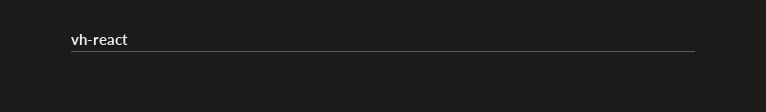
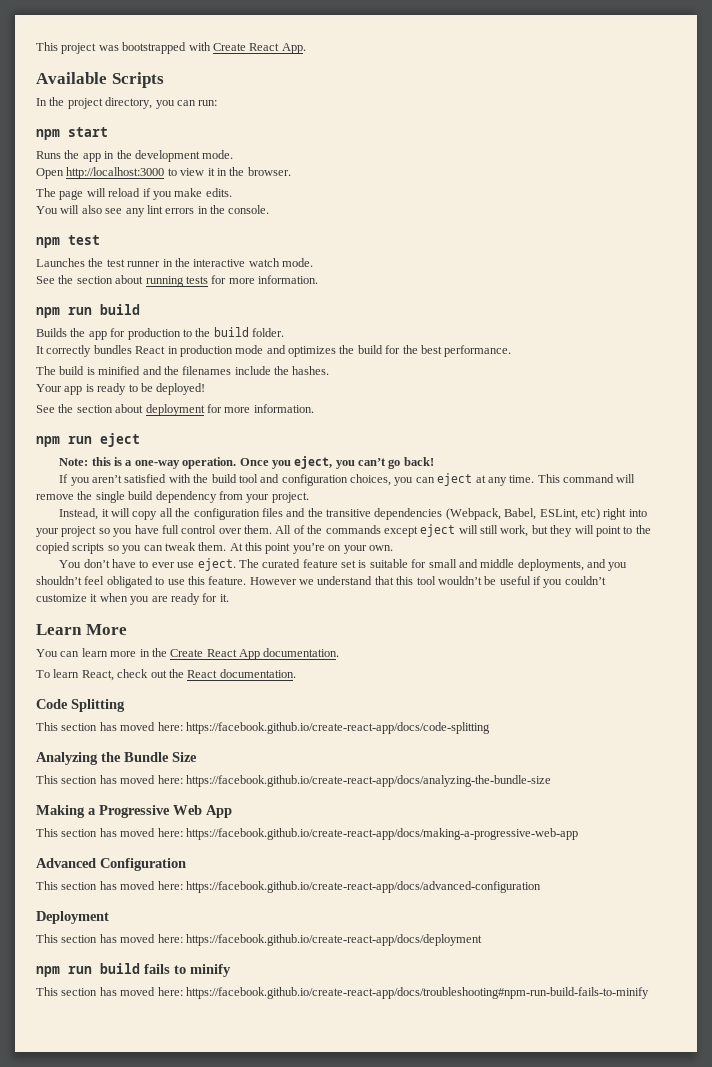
[71,34,128,45] vh-react -> [36,42,306,54] [36,72,164,88] [36,97,218,109] [36,127,108,140] [36,150,234,162] [36,167,291,179] [36,188,232,200] [36,205,270,217] [36,235,100,248] [36,258,313,267] [36,275,318,287] [36,304,140,318] [36,327,284,340] [36,345,512,357] [36,366,330,375] [36,383,206,395] [36,404,314,416] [36,433,140,447] [59,456,434,469] [59,473,636,486] [36,491,309,503] [59,508,647,520] [36,524,651,537] [36,542,393,554] [59,558,628,571] [36,576,606,588] [36,593,229,605] [36,624,127,635] [36,648,340,660] [36,669,296,681] [36,699,125,712] [36,722,490,734] [36,752,197,765] [36,775,551,787] [36,805,232,818] [36,828,578,840] [36,858,186,871] [36,881,541,893] [36,911,109,924] [36,934,482,946] [36,963,231,977] [36,987,649,999] This project was bootstrapped with Create React App. // Available Scripts // In the project directory, you can run: // npm start // Runs the app in the development mode. // Open http://localhost:3000 to view it in the browser. // The page will reload if you make edits. // You will also see any lint errors in the console. // npm test // Launches the test runner in the interactive watch mode. // See the section about running tests for more information. // npm run build // Builds the app for production to the build folder. // It correctly bundles React in production mode and optimizes the build for the best performance. // The build is minified and the filenames include the hashes. // Your app is ready to be deployed! // See the section about deployment for more information. // npm run eject // Note: this is a one-way operation. Once you eject, you can’t go back! // If you aren’t satisfied with the build tool and configuration choices, you can eject at any time. This command will remove the single build dependency from your project. // Instead, it will copy all the configuration files and the transitive dependencies (Webpack, Babel, ESLint, etc) right into your project so you have full control over them. All of the commands except eject will still work, but they will point to the copied scripts so you can tweak them. At this point you’re on your own. // You don’t have to ever use eject. The curated feature set is suitable for small and middle deployments, and you shouldn’t feel obligated to use this feature. However we understand that this tool wouldn’t be useful if you couldn’t customize it when you are ready for it. // Learn More // You can learn more in the Create React App documentation. // To learn React, check out the React documentation. // Code Splitting // This section has moved here: https://facebook.github.io/create-react-app/docs/code-splitting // Analyzing the Bundle Size // This section has moved here: https://facebook.github.io/create-react-app/docs/analyzing-the-bundle-size // Making a Progressive Web App // This section has moved here: https://facebook.github.io/create-react-app/docs/making-a-progressive-web-app // Advanced Configuration // This section has moved here: https://facebook.github.io/create-react-app/docs/advanced-configuration // Deployment // This section has moved here: https://facebook.github.io/create-react-app/docs/deployment // npm run build fails to minify // This section has moved here: https://facebook.github.io/create-react-app/docs/troubleshooting#npm-run-build-fails-to-minify

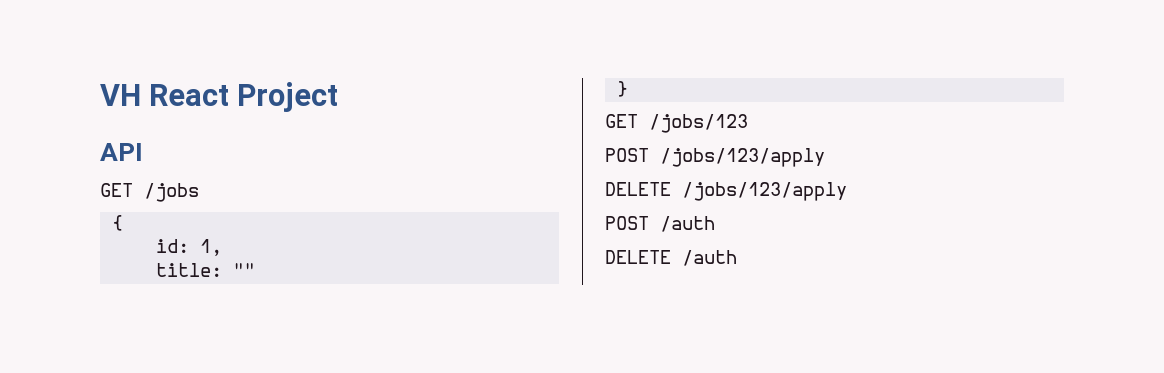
[36,42,306,54] [36,72,164,88] [36,97,218,109] [36,127,108,140] [36,150,234,162] [36,167,291,179] [36,188,232,200] [36,205,270,217] [36,235,100,248] [36,258,313,267] [36,275,318,287] [36,304,140,318] [36,327,284,340] [36,345,512,357] [36,366,330,375] [36,383,206,395] [36,404,314,416] [36,433,140,447] [59,456,434,469] [59,473,636,486] [36,491,309,503] [59,508,647,520] [36,524,651,537] [36,542,393,554] [59,558,628,571] [36,576,606,588] [36,593,229,605] [36,624,127,635] [36,648,340,660] [36,669,296,681] [36,699,125,712] [36,722,490,734] [36,752,197,765] [36,775,551,787] [36,805,232,818] [36,828,578,840] [36,858,186,871] [36,881,541,893] [36,911,109,924] [36,934,482,946] [36,963,231,977] [36,987,649,999] This project was bootstrapped with Create React App. // Available Scripts // In the project directory, you can run: // npm start // Runs the app in the development mode. // Open http://localhost:3000 to view it in the browser. // The page will reload if you make edits. // You will also see any lint errors in the console. // npm test // Launches the test runner in the interactive watch mode. // See the section about running tests for more information. // npm run build // Builds the app for production to the build folder. // It correctly bundles React in production mode and optimizes the build for the best performance. // The build is minified and the filenames include the hashes. // Your app is ready to be deployed! // See the section about deployment for more information. // npm run eject // Note: this is a one-way operation. Once you eject, you can’t go back! // If you aren’t satisfied with the build tool and configuration choices, you can eject at any time. This command will remove the single build dependency from your project. // Instead, it will copy all the configuration files and the transitive dependencies (Webpack, Babel, ESLint, etc) right into your project so you have full control over them. All of the commands except eject will still work, but they will point to the copied scripts so you can tweak them. At this point you’re on your own. // You don’t have to ever use eject. The curated feature set is suitable for small and middle deployments, and you shouldn’t feel obligated to use this feature. However we understand that this tool wouldn’t be useful if you couldn’t customize it when you are ready for it. // Learn More // You can learn more in the Create React App documentation. // To learn React, check out the React documentation. // Code Splitting // This section has moved here: https://facebook.github.io/create-react-app/docs/code-splitting // Analyzing the Bundle Size // This section has moved here: https://facebook.github.io/create-react-app/docs/analyzing-the-bundle-size // Making a Progressive Web App // This section has moved here: https://facebook.github.io/create-react-app/docs/making-a-progressive-web-app // Advanced Configuration // This section has moved here: https://facebook.github.io/create-react-app/docs/advanced-configuration // Deployment // This section has moved here: https://facebook.github.io/create-react-app/docs/deployment // npm run build fails to minify // This section has moved here: https://facebook.github.io/create-react-app/docs/troubleshooting#npm-run-build-fails-to-minify -> [100,82,339,112] [100,143,143,161] [100,183,199,202] [112,215,124,231] [156,239,223,256] [156,263,256,277] [617,81,629,97] [605,114,748,133] [605,148,825,167] [605,182,847,201] [605,216,715,232] [605,250,737,266] VH React Project // API // GET /jobs // { // id: 1, // title: "" // } // GET /jobs/123 // POST /jobs/123/apply // DELETE /jobs/123/apply // POST /auth // DELETE /auth

